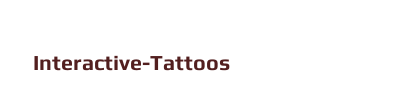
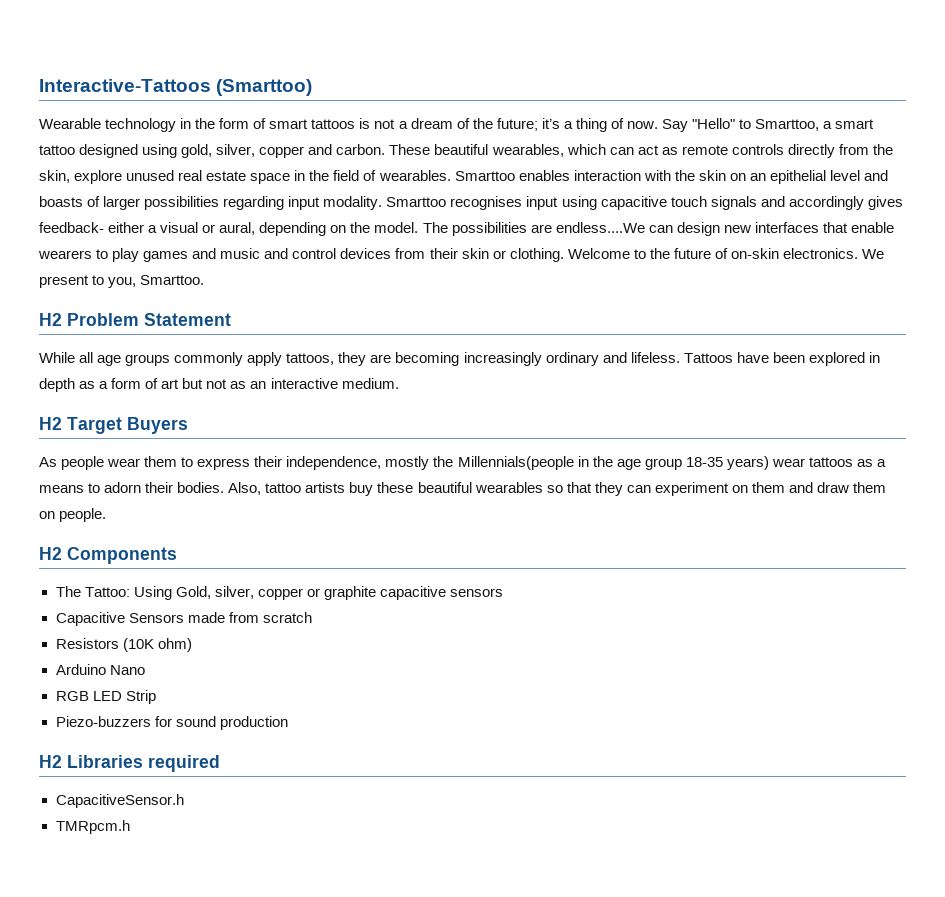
(230, 63) none -> [216,79,313,96] [39,118,875,132] [39,144,893,158] [39,170,889,184] [39,196,903,210] [39,222,894,236] [38,248,885,262] [39,275,205,288] [39,313,231,326] [39,352,880,366] [39,378,399,392] [39,417,188,434] [39,456,886,470] [39,482,887,496] [39,508,107,522] [39,547,177,564] [55,586,503,600] [55,612,312,626] [55,638,192,652] [55,664,145,675] [55,690,156,704] [55,716,288,730] [39,755,220,772] [55,794,184,808] [55,820,130,834] (Smarttoo) // Wearable technology in the form of smart tattoos is not a dream of the future; it’s a thing of now. Say "Hello" to Smarttoo, a smart tattoo designed using gold, silver, copper and carbon. These beautiful wearables, which can act as remote controls directly from the skin, explore unused real estate space in the field of wearables. Smarttoo enables interaction with the skin on an epithelial level and boasts of larger possibilities regarding input modality. Smarttoo recognises input using capacitive touch signals and accordingly gives feedback- either a visual or aural, depending on the model. The possibilities are endless....We can design new interfaces that enable wearers to play games and music and control devices from their skin or clothing. Welcome to the future of on-skin electronics. We present to you, Smarttoo. // H2 Problem Statement // While all age groups commonly apply tattoos, they are becoming increasingly ordinary and lifeless. Tattoos have been explored in depth as a form of art but not as an interactive medium. // H2 Target Buyers // As people wear them to express their independence, mostly the Millennials(people in the age group 18-35 years) wear tattoos as a means to adorn their bodies. Also, tattoo artists buy these beautiful wearables so that they can experiment on them and draw them on people. // H2 Components // The Tattoo: Using Gold, silver, copper or graphite capacitive sensors // Capacitive Sensors made from scratch // Resistors (10K ohm) // Arduino Nano // RGB LED Strip // Piezo-buzzers for sound production // H2 Libraries required // CapacitiveSensor.h // TMRpcm.h

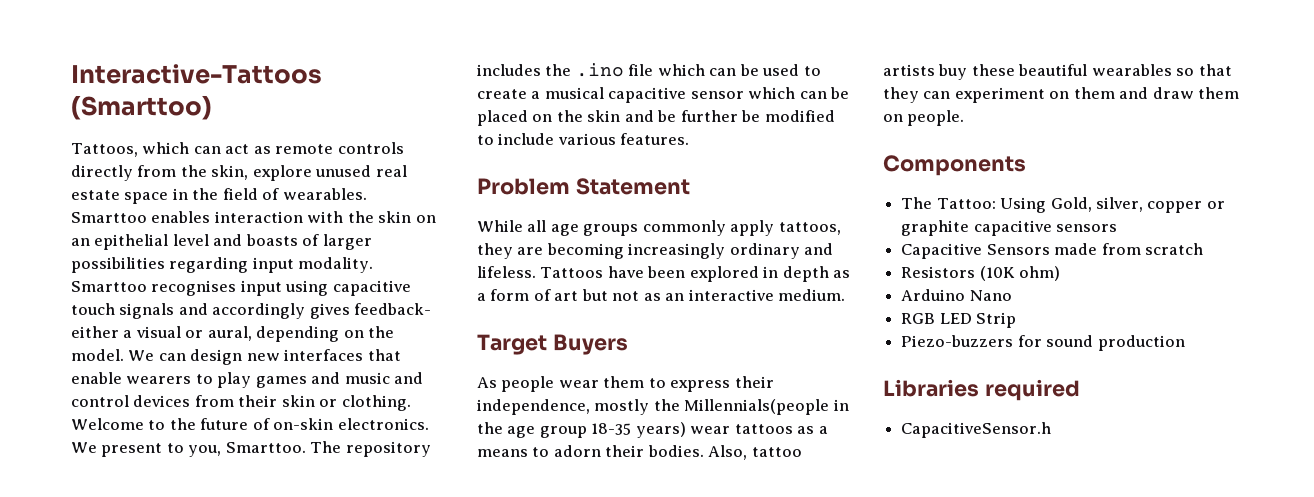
[39,118,875,132] [39,144,564,158] Wearable technology in the form of smart tattoos is not a dream of the future; it’s a thing of now. Say "Hello" to Smarttoo, a smart tattoo designed using gold, silver, copper and carbon. These beautiful wearables, -> [71,143,138,157] Tattoos,
[422,222,645,236] The possibilities are endless....We -> [128,350,155,361] We
[39,313,62,326] // H2 -> [310,441,431,457] [477,63,821,77] [477,87,850,103] [477,110,835,126] [477,133,690,145] The repository includes the .ino file which can be used to create a musical capacitive sensor which can be placed on the skin and be further be modified to include various features. //
[39,417,62,430] H2 -> (846, 295) none
[39,547,62,560] H2 -> (965, 118) none
[39,755,62,768] H2 -> (1185, 343) none
[55,820,130,834] // TMRpcm.h -> (1052, 430) none

